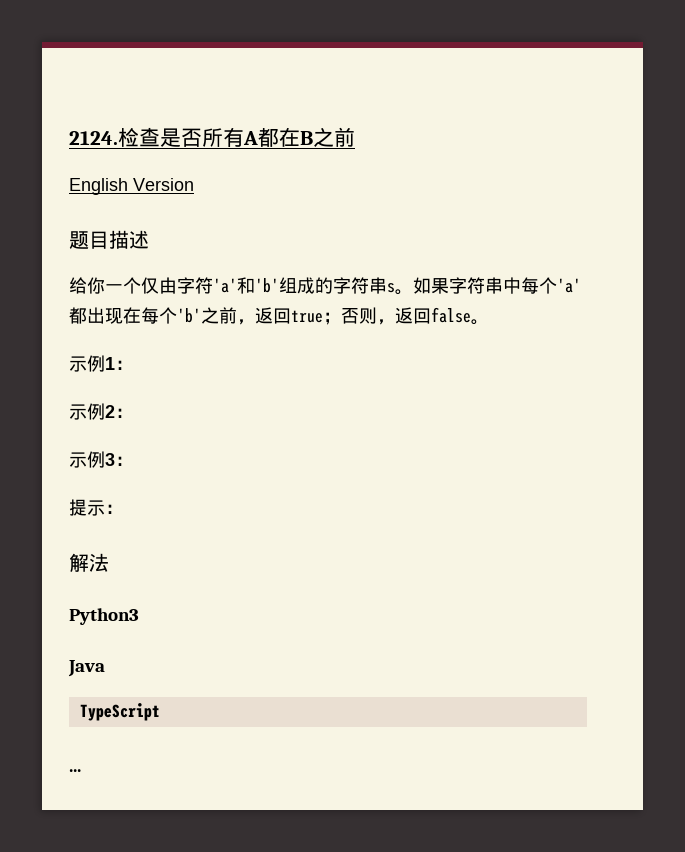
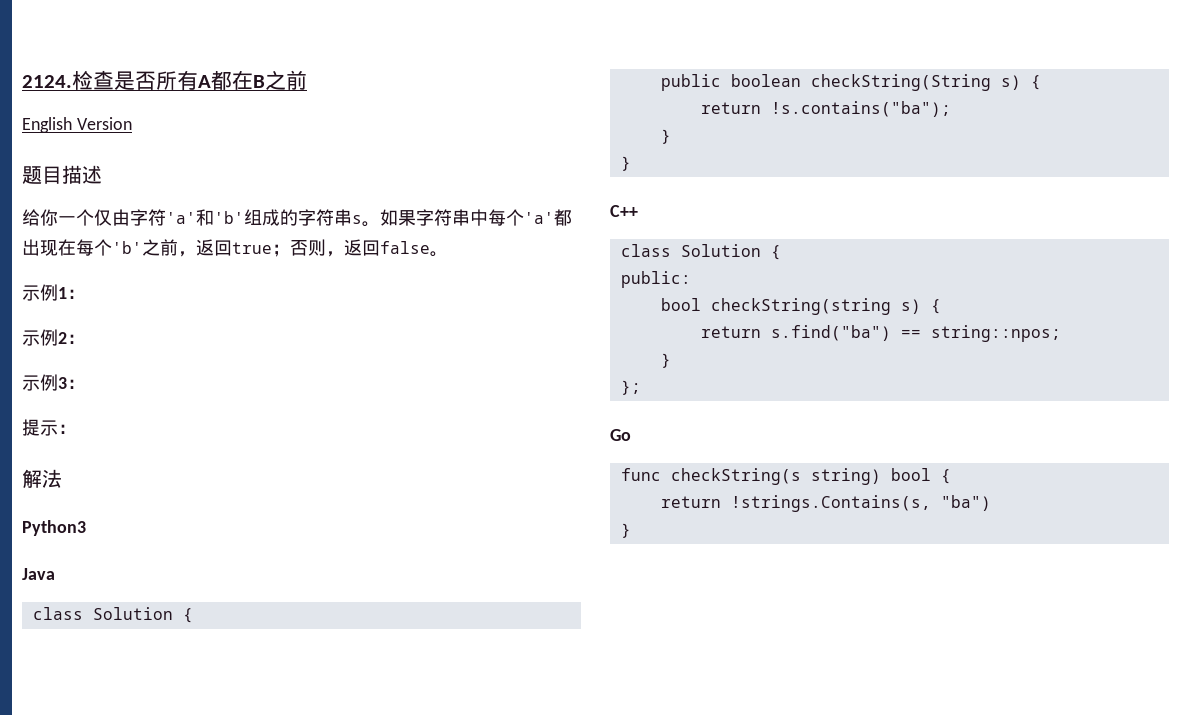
[79,703,160,721] [69,769,81,772] TypeScript // ... -> [32,607,193,623] [660,74,1041,91] [700,101,951,117] [660,129,671,144] [620,156,631,171] [610,205,638,217] [620,244,781,260] [620,271,691,288] [660,298,941,315] [700,325,1061,342] [660,353,671,368] [620,380,641,395] [610,429,631,441] [620,468,951,485] [660,495,991,512] [620,523,631,538] class Solution { // public boolean checkString(String s) { // return !s.contains("ba"); // } // } // C++ // class Solution { // public: // bool checkString(string s) { // return s.find("ba") == string::npos; // } // }; // Go // func checkString(s string) bool { // return !strings.Contains(s, "ba") // }

